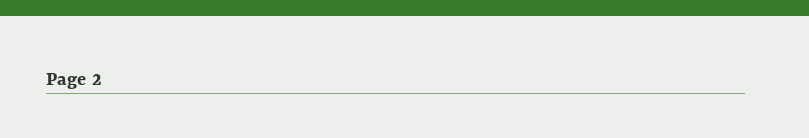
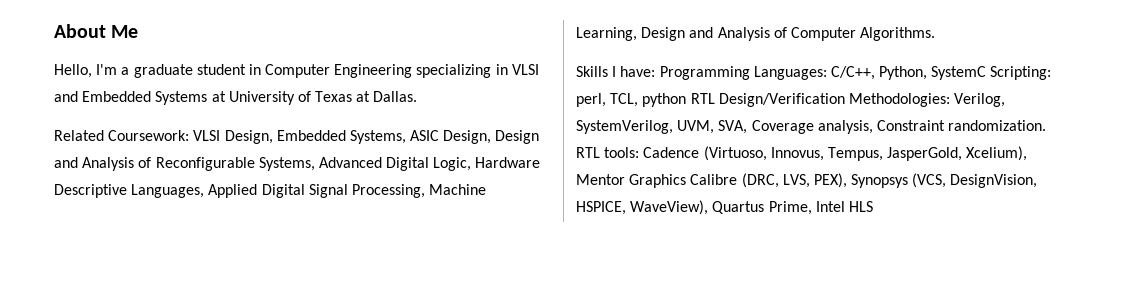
[46,73,102,89] Page 2 -> [54,24,139,38] [54,64,539,78] [54,91,418,105] [54,130,540,144] [54,157,541,171] [54,184,487,198] [576,27,936,41] [576,66,1052,80] [576,93,1006,107] [576,120,1047,134] [576,146,1028,161] [576,173,1038,188] [576,200,873,215] About Me // Hello, I'm a graduate student in Computer Engineering specializing in VLSI and Embedded Systems at University of Texas at Dallas. // Related Coursework: VLSI Design, Embedded Systems, ASIC Design, Design and Analysis of Reconfigurable Systems, Advanced Digital Logic, Hardware Descriptive Languages, Applied Digital Signal Processing, Machine Learning, Design and Analysis of Computer Algorithms. // Skills I have: Programming Languages: C/C++, Python, SystemC Scripting: perl, TCL, python RTL Design/Verification Methodologies: Verilog, SystemVerilog, UVM, SVA, Coverage analysis, Constraint randomization. RTL tools: Cadence (Virtuoso, Innovus, Tempus, JasperGold, Xcelium), Mentor Graphics Calibre (DRC, LVS, PEX), Synopsys (VCS, DesignVision, HSPICE, WaveView), Quartus Prime, Intel HLS

